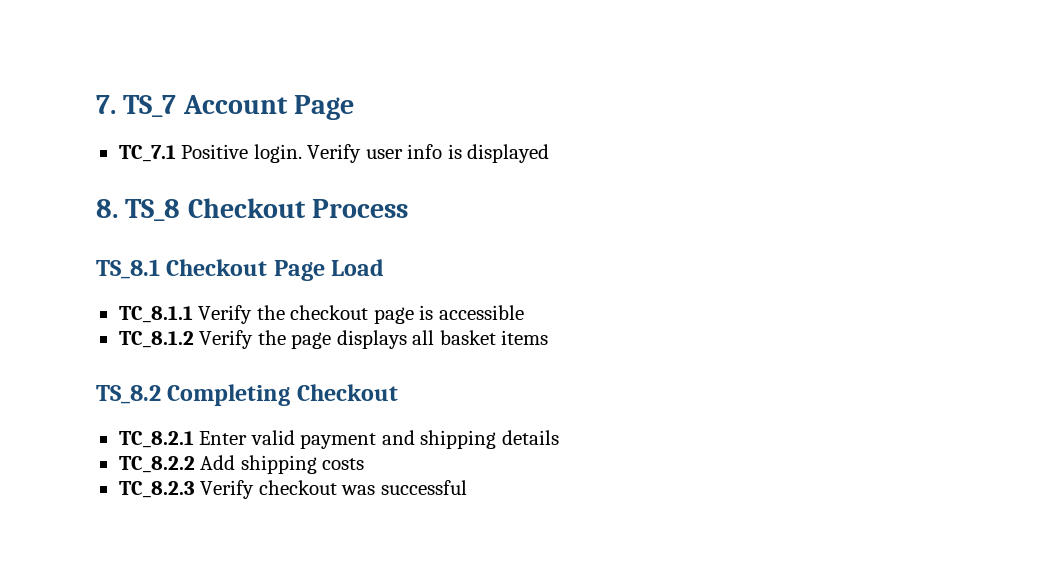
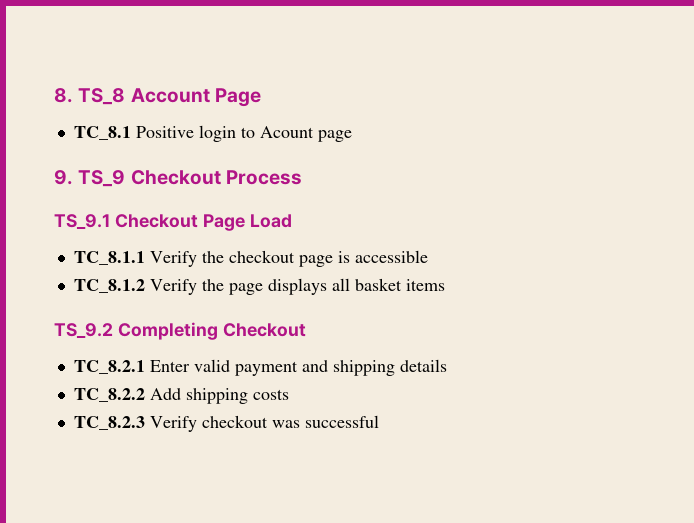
[96,95,177,117] 7. TS_7 -> [54,88,126,105] 8. TS_8
[118,144,550,163] [96,199,181,221] TC_7.1 Positive login. Verify user info is displayed // 8. TS_8 -> [73,125,352,142] [54,170,126,187] TC_8.1 Positive login to Acount page // 9. TS_9
[96,259,160,279] TS_8.1 -> [54,214,110,229] TS_9.1
[96,385,161,404] TS_8.2 -> [54,323,113,338] TS_9.2

